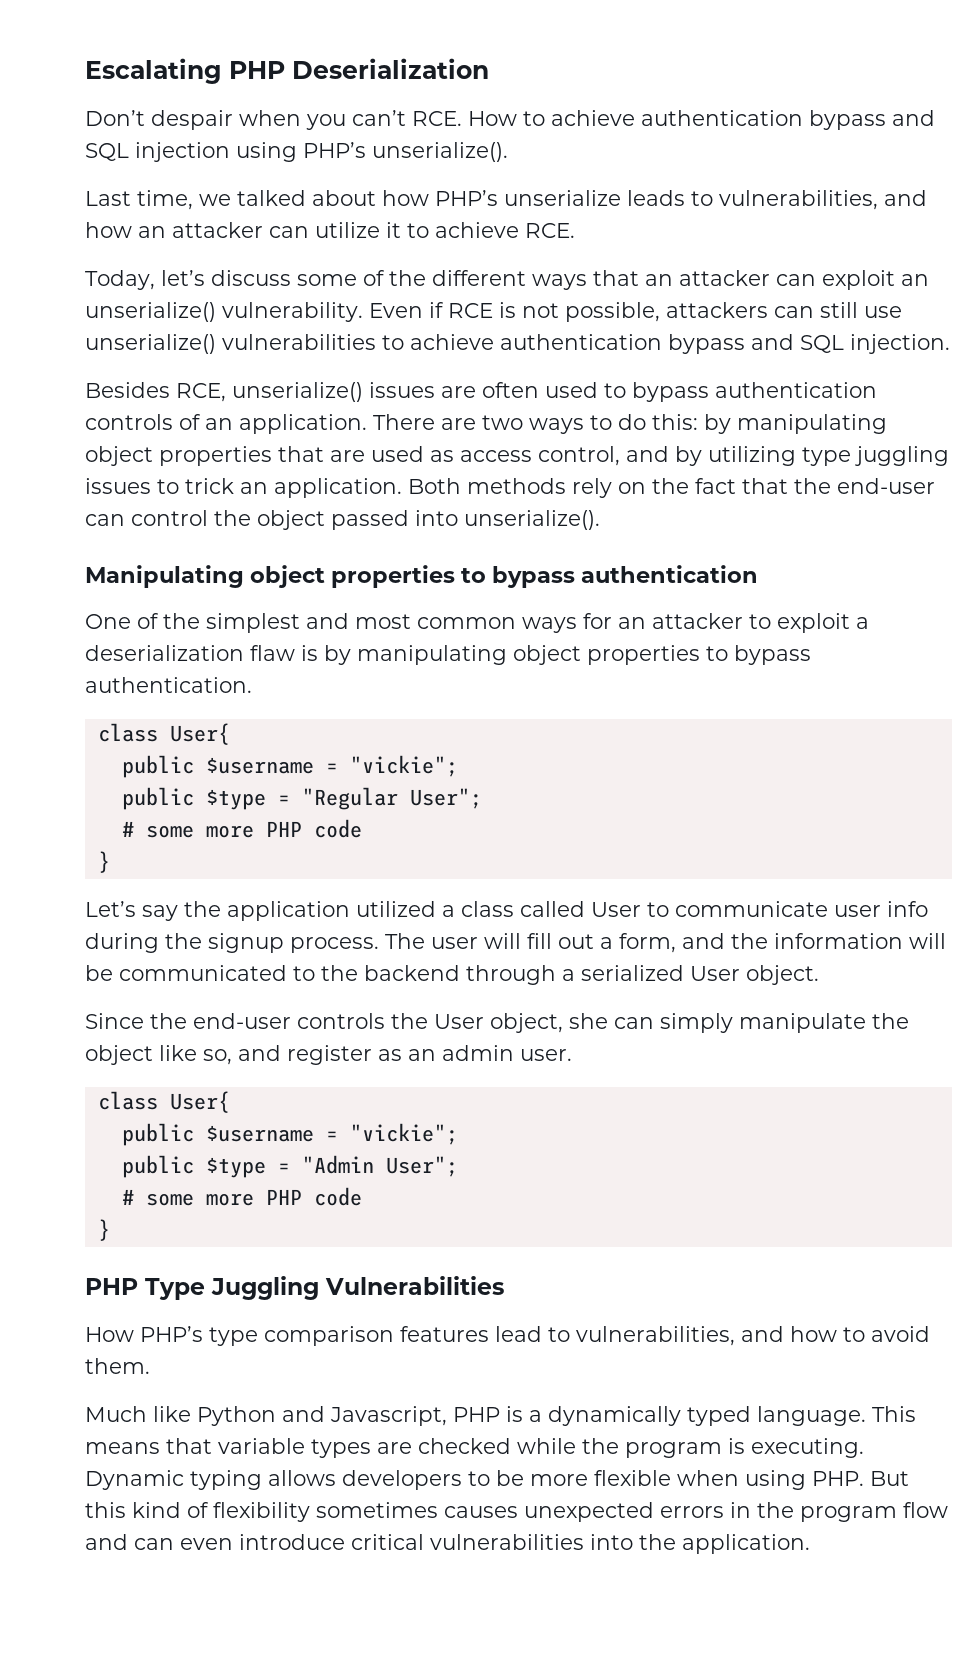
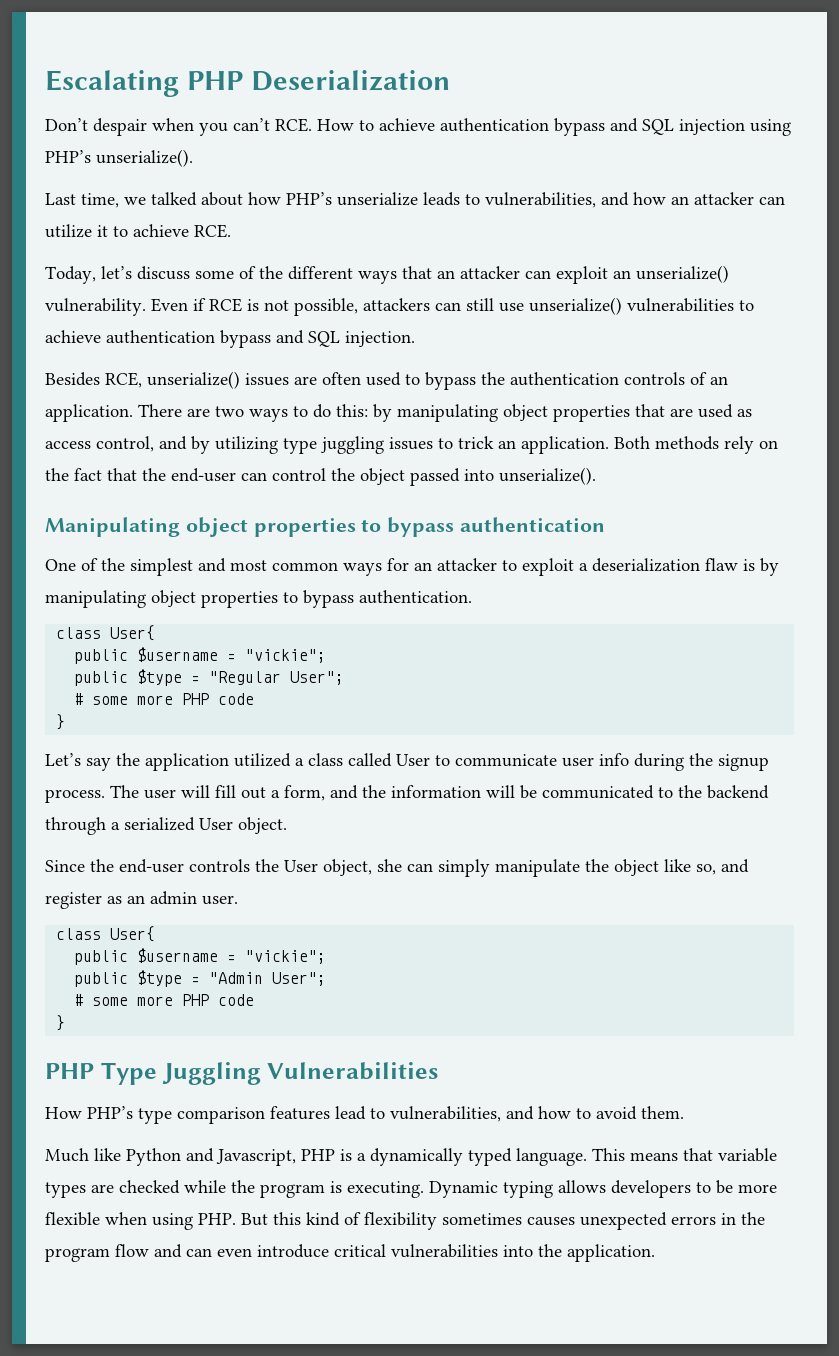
(709, 392) none -> [481,372,505,385] the

